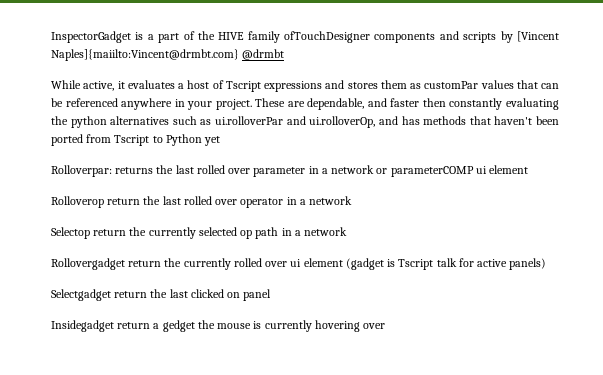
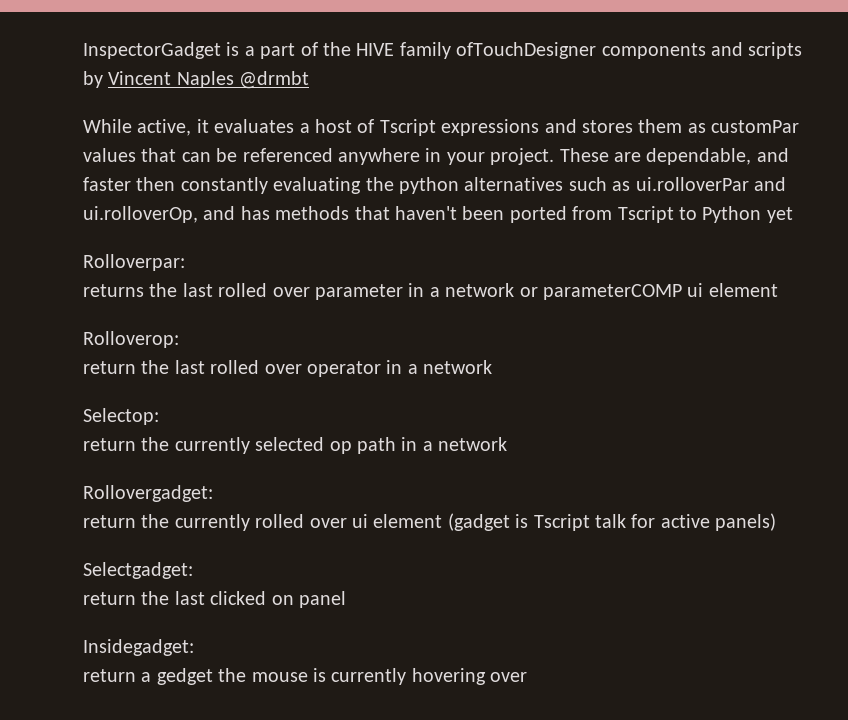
[516,31,559,42] [51,49,239,61] [Vincent Naples]{maiilto:Vincent@drmbt.com} -> [108,71,234,88] Vincent Naples
(112, 171) none -> (185, 262) //
[51,196,104,208] Rolloverop -> [83,331,179,348] Rolloverop: //
[51,227,90,239] Selectop -> [83,408,159,425] Selectop: //
[51,258,125,270] Rollovergadget -> [83,485,213,502] Rollovergadget: //
[51,289,111,301] Selectgadget -> [83,562,193,579] Selectgadget: //
[51,320,114,332] Insidegadget -> [83,639,194,656] Insidegadget: //

